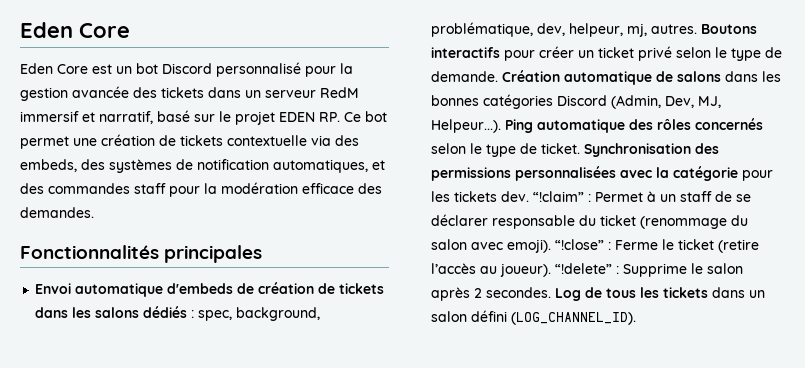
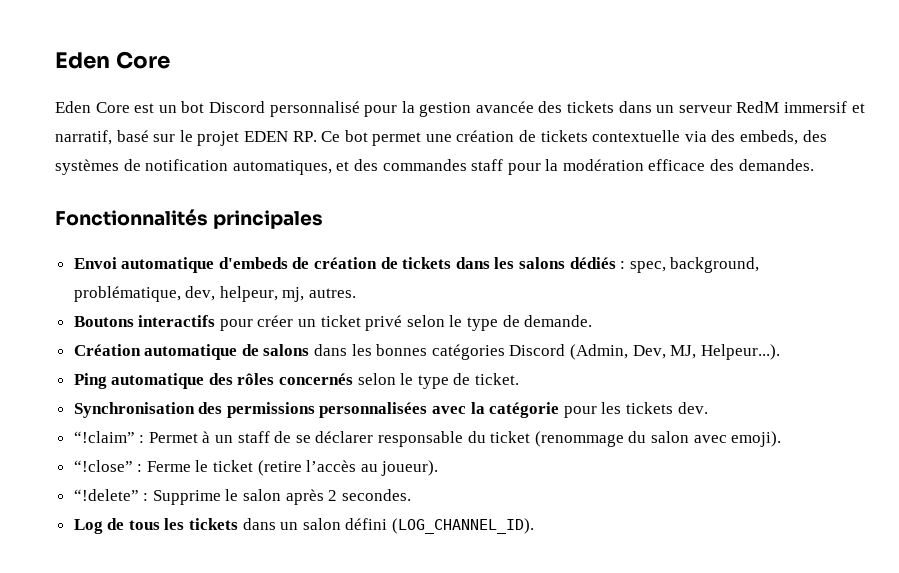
(698, 29) none -> (357, 293) //
(499, 76) none -> (593, 321) //
(502, 126) none -> (780, 352) //
(581, 148) none -> (520, 379) //
(530, 196) none -> (708, 408) //
(552, 246) none -> (782, 439) //
(552, 270) none -> (439, 468) //
(552, 292) none -> (411, 495) //

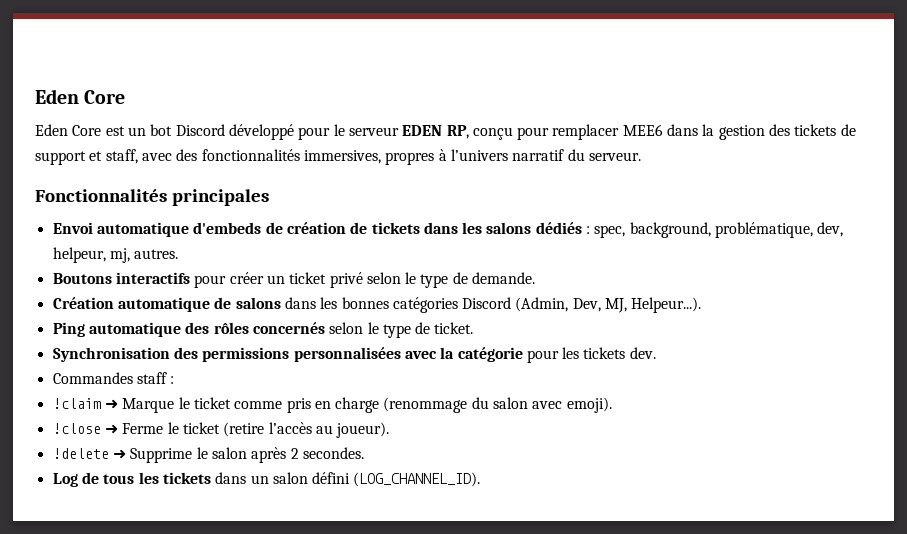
[269,101,398,117] personnalisé pour -> [228,124,699,140] développé pour le serveur EDEN RP, conçu pour remplacer MEE6 dans
[475,101,534,113] avancée -> (765, 132) none
[618,101,865,113] [55,130,827,146] [55,159,814,175] dans un serveur RedM immersif et narratif, basé sur le projet EDEN RP. Ce bot permet une création de tickets contextuelle via des embeds, des systèmes de notification automatiques, et des commandes staff pour la modération efficace des demandes. -> [840,124,856,136] [35,149,641,165] de support et staff, avec des fonctionnalités immersives, propres à l’univers narratif du serveur.
[73,431,531,447] “!claim” : Permet à un staff de se déclarer responsable du ticket -> [52,372,175,384] [52,397,380,413] Commandes staff : // !claim ➜ Marque le ticket comme pris en charge
[73,460,143,472] “!close” : -> [52,423,118,434] !close ➜
[73,489,149,501] “!delete” : -> [52,448,126,459] !delete ➜

